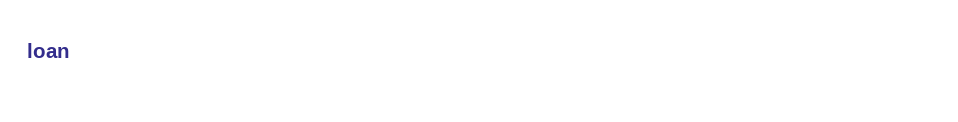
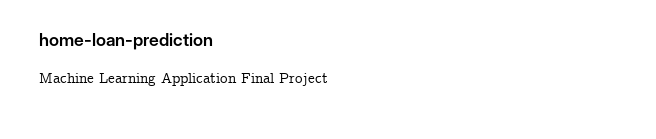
[27,43,70,58] loan -> [39,33,213,50] [39,72,328,86] home-loan-prediction // Machine Learning Application Final Project

